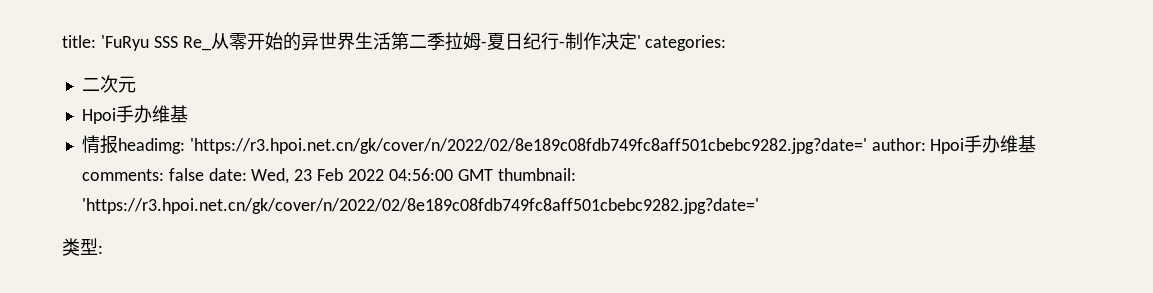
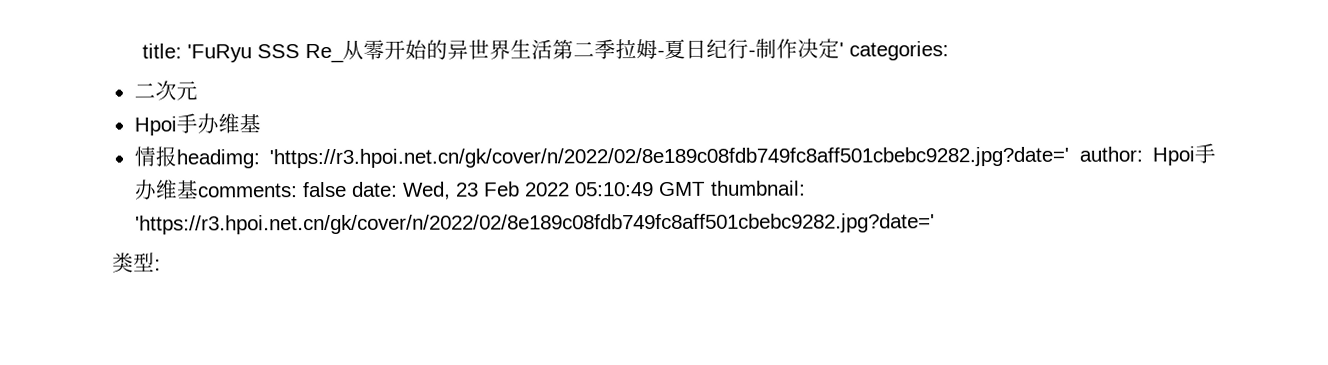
[388,168,453,181] 04:56:00 -> [573,182,654,197] 05:10:49

